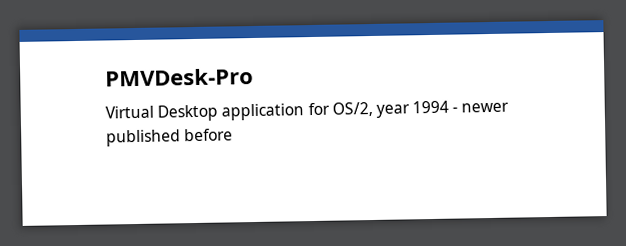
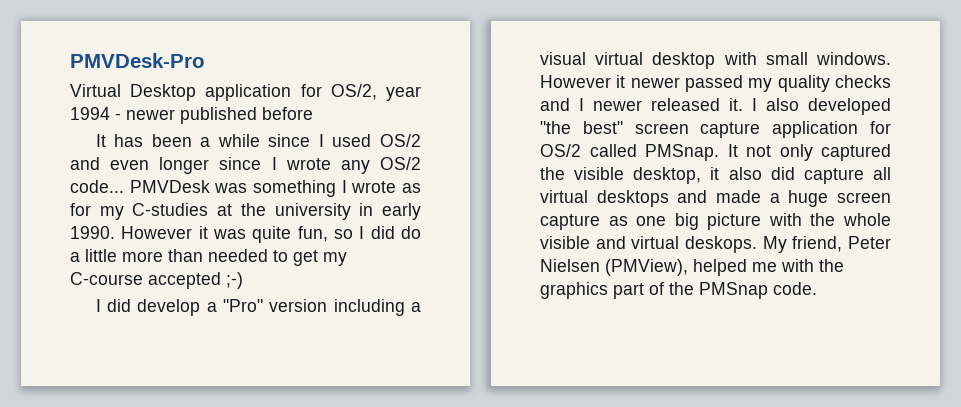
(234, 135) none -> [95,134,421,147] [70,157,421,174] [70,180,422,197] [70,203,422,220] [70,226,421,243] [70,249,347,266] [70,272,243,289] [95,299,421,316] [540,52,891,69] [540,75,891,92] [540,98,891,115] [540,121,891,138] [540,144,891,161] [540,167,891,184] [540,190,891,207] [540,213,891,230] [540,236,891,253] [540,259,844,276] [540,282,817,299] // It has been a while since I used OS/2 and even longer since I wrote any OS/2 code... PMVDesk was something I wrote as for my C-studies at the university in early 1990. However it was quite fun, so I did do a little more than needed to get my C-course accepted ;-) // I did develop a "Pro" version including a visual virtual desktop with small windows. However it newer passed my quality checks and I newer released it. I also developed "the best" screen capture application for OS/2 called PMSnap. It not only captured the visible desktop, it also did capture all virtual desktops and made a huge screen capture as one big picture with the whole visible and virtual deskops. My friend, Peter Nielsen (PMView), helped me with the graphics part of the PMSnap code.

